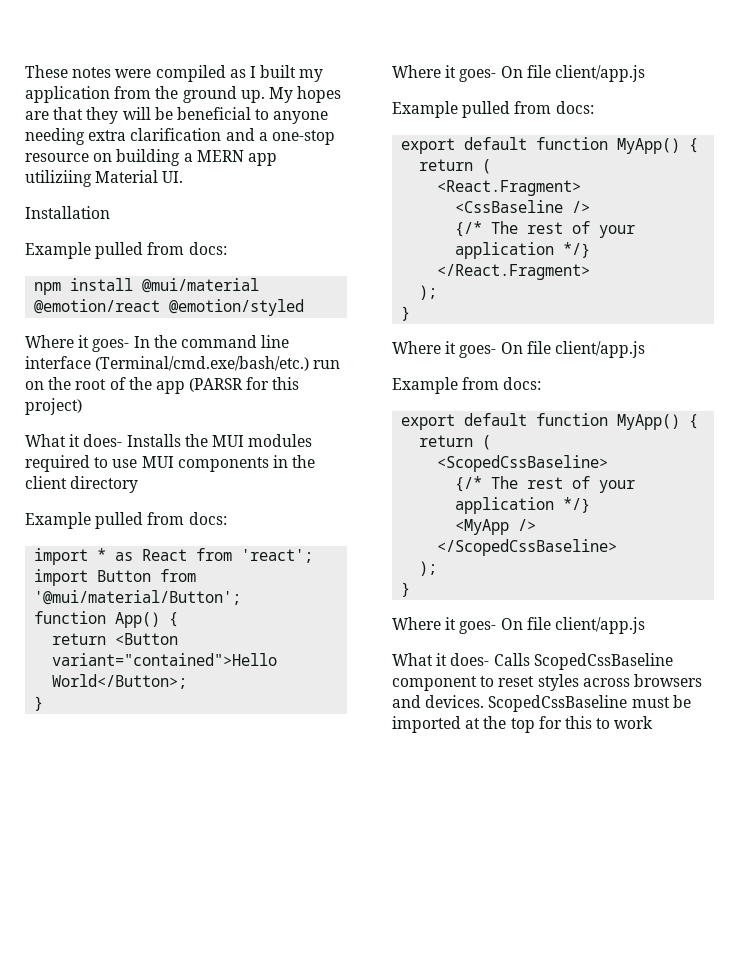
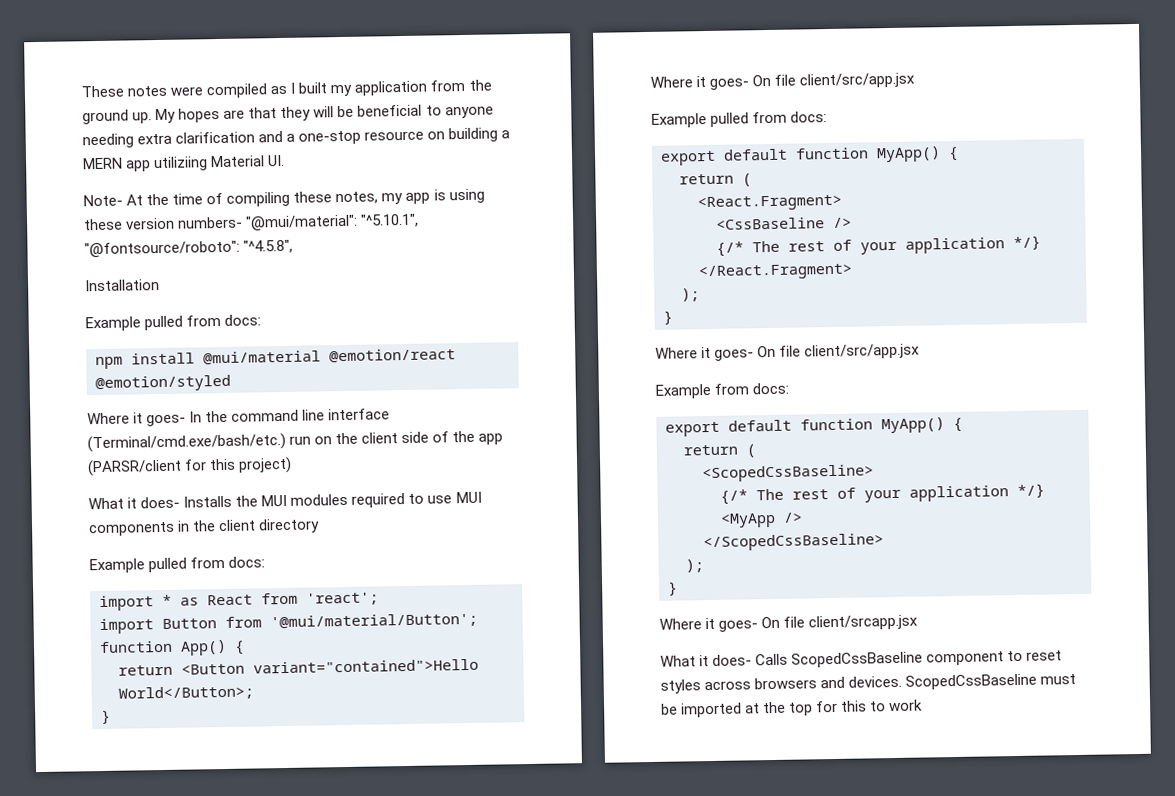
(184, 177) none -> [83,188,485,207] [83,213,420,231] [84,239,294,258] // Note- At the time of compiling these notes, my app is using these version numbers- "@mui/material": "^5.10.1", "@fontsource/roboto": "^4.5.8",
[75,379,107,390] root -> [361,431,430,444] client side
[189,378,244,392] (PARSR -> [87,458,182,477] (PARSR/client
[554,65,645,82] client/app.js -> [799,72,916,89] client/src/app.jsx
[554,341,645,358] client/app.js -> [804,343,921,360] client/src/app.jsx
[554,617,645,634] client/app.js -> [808,614,919,631] client/srcapp.jsx

